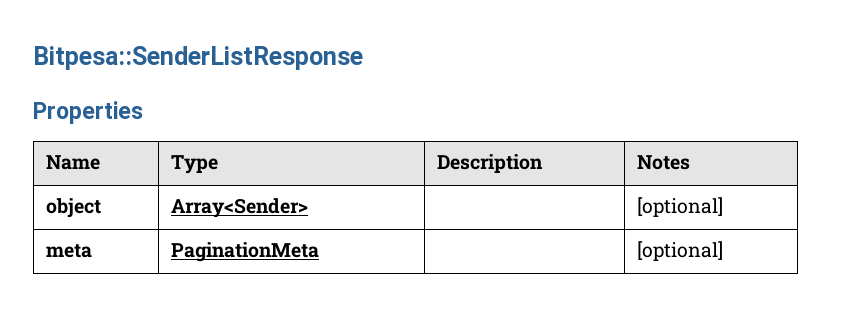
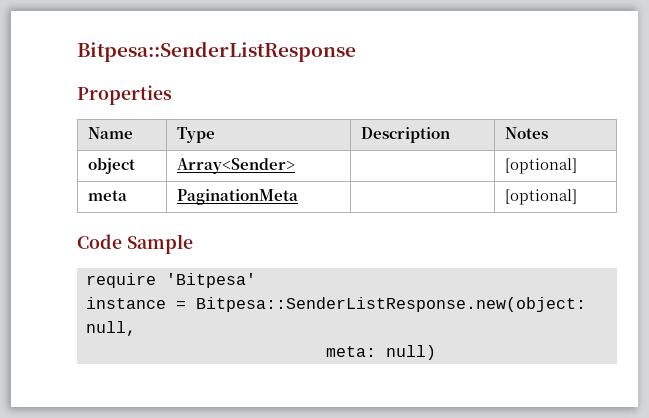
(724, 251) none -> [77,234,193,254] [86,273,256,288] [86,297,586,312] [86,321,136,336] [326,345,436,360] // Code Sample // require 'Bitpesa' // instance = Bitpesa::SenderListResponse.new(object: null, // meta: null)

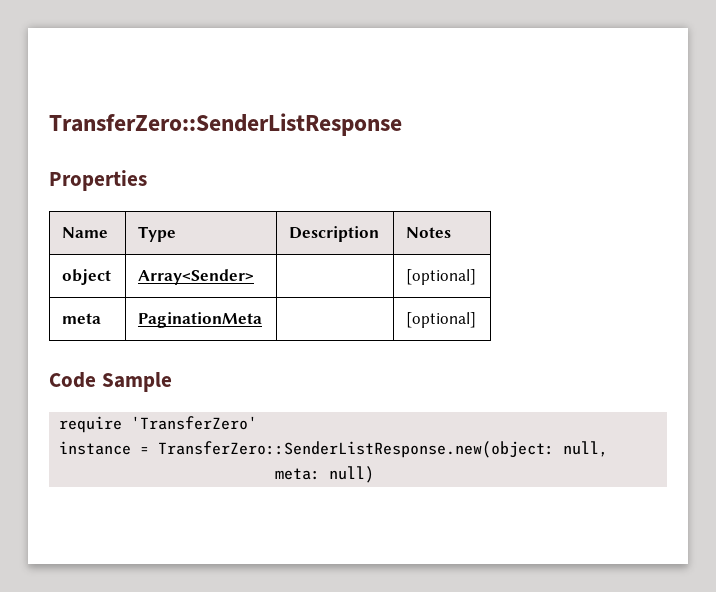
[77,41,356,62] Bitpesa::SenderListResponse -> [49,113,402,136] TransferZero::SenderListResponse
[166,273,256,288] 'Bitpesa' -> [131,416,258,430] 'TransferZero'
[196,297,586,312] Bitpesa::SenderListResponse.new(object: -> [158,441,555,458] TransferZero::SenderListResponse.new(object:

